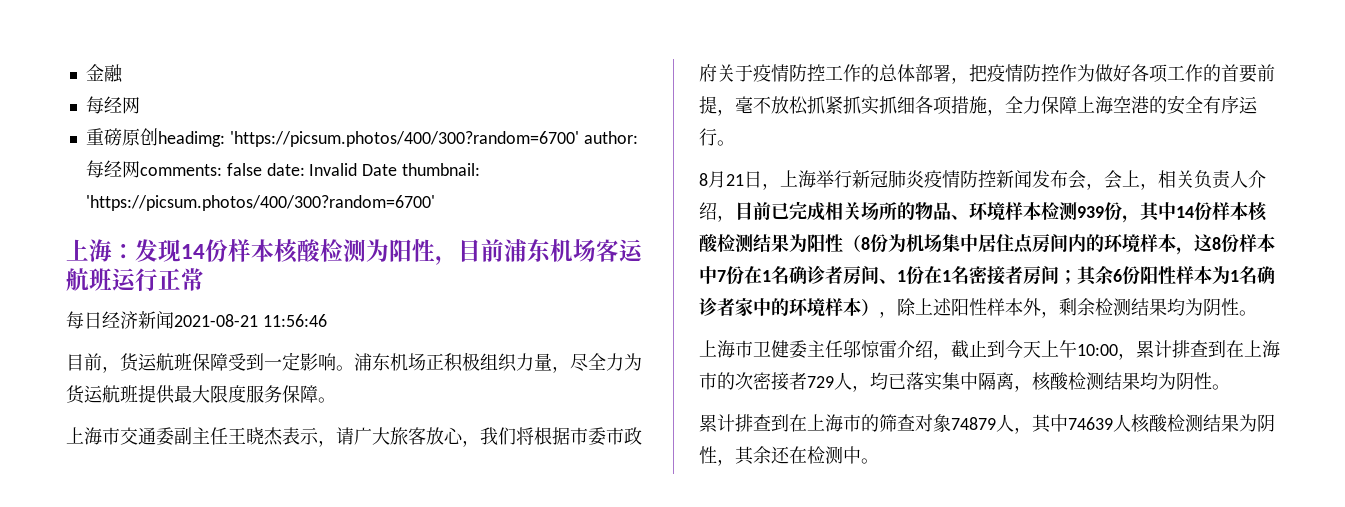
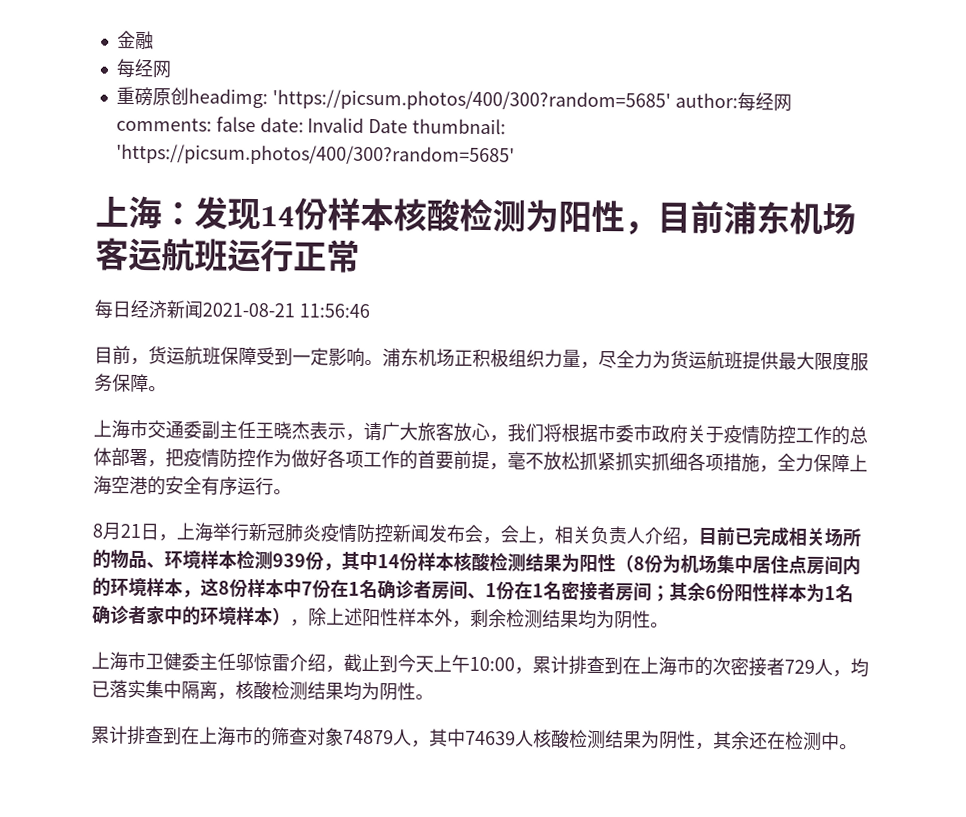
[229,131,579,147] 'https://picsum.photos/400/300?random=6700' -> [271,89,671,112] 'https://picsum.photos/400/300?random=5685'
[85,195,435,211] 'https://picsum.photos/400/300?random=6700' -> [115,143,515,167] 'https://picsum.photos/400/300?random=5685'

